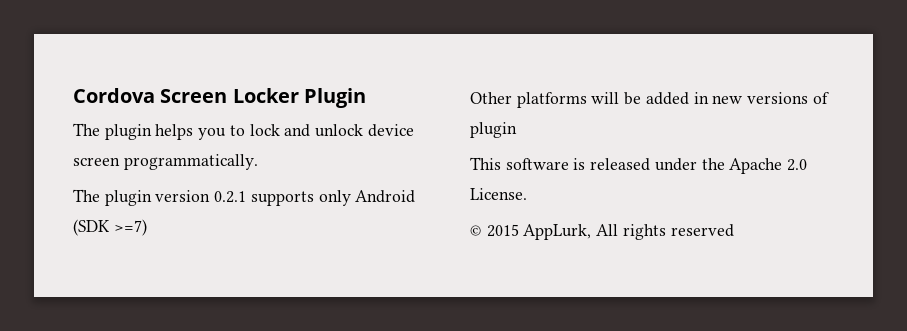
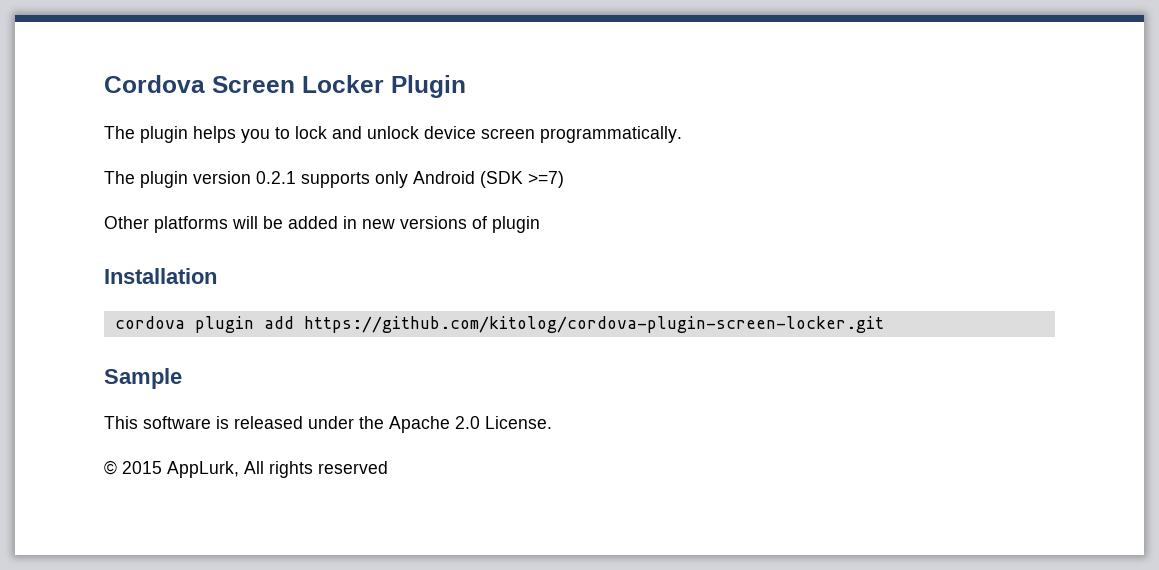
(517, 130) none -> [104,268,217,284] [114,316,884,333] [104,368,182,389] // Installation // cordova plugin add https://github.com/kitolog/cordova-plugin-screen-locker.git // Sample

